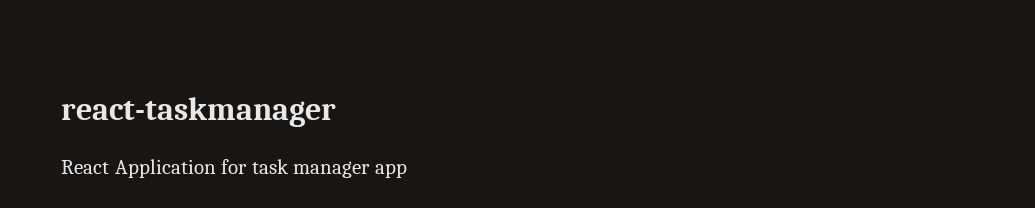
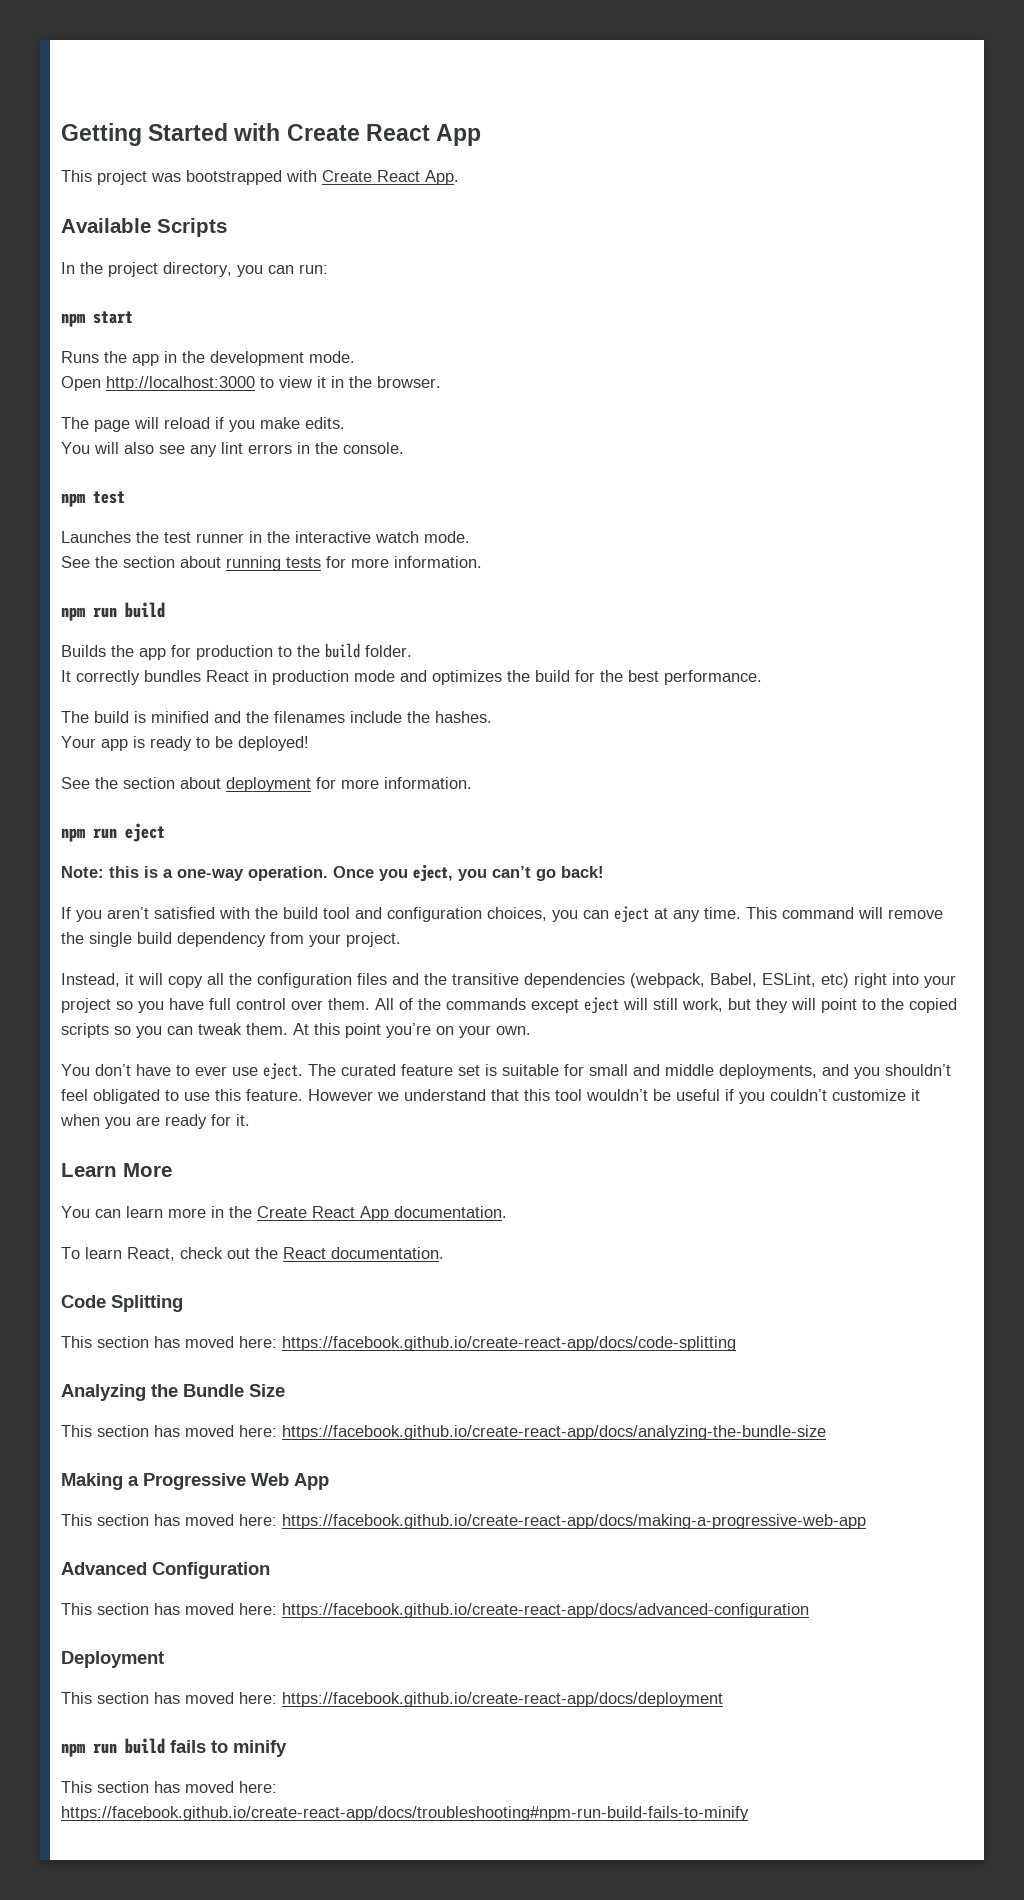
[61,97,336,127] [61,159,407,178] react-taskmanager // React Application for task manager app -> [61,123,482,146] [61,170,459,185] [61,218,227,237] [61,262,328,277] [61,311,133,327] [61,351,355,366] [61,376,441,391] [61,417,345,432] [61,442,404,457] [61,491,125,507] [61,531,470,543] [61,556,482,571] [61,602,165,621] [61,643,412,660] [61,670,762,685] [61,711,492,723] [61,736,309,751] [61,777,472,792] [61,823,165,842] [61,864,604,882] [61,906,943,923] [61,932,401,947] [61,973,956,988] [61,997,957,1014] [61,1023,531,1038] [61,1063,951,1080] [61,1089,920,1104] [60,1114,250,1129] [61,1163,172,1177] [61,1206,507,1221] [61,1247,444,1261] [61,1295,183,1312] [61,1336,736,1351] [61,1384,285,1401] [61,1425,826,1440] [61,1473,329,1490] [61,1514,866,1529] [61,1562,270,1579] [61,1603,809,1618] [61,1651,164,1668] [61,1692,723,1707] [61,1738,287,1757] [61,1781,277,1793] [61,1806,749,1821] Getting Started with Create React App // This project was bootstrapped with Create React App. // Available Scripts // In the project directory, you can run: // npm start // Runs the app in the development mode. // Open http://localhost:3000 to view it in the browser. // The page will reload if you make edits. // You will also see any lint errors in the console. // npm test // Launches the test runner in the interactive watch mode. // See the section about running tests for more information. // npm run build // Builds the app for production to the build folder. // It correctly bundles React in production mode and optimizes the build for the best performance. // The build is minified and the filenames include the hashes. // Your app is ready to be deployed! // See the section about deployment for more information. // npm run eject // Note: this is a one-way operation. Once you eject, you can’t go back! // If you aren’t satisfied with the build tool and configuration choices, you can eject at any time. This command will remove the single build dependency from your project. // Instead, it will copy all the configuration files and the transitive dependencies (webpack, Babel, ESLint, etc) right into your project so you have full control over them. All of the commands except eject will still work, but they will point to the copied scripts so you can tweak them. At this point you’re on your own. // You don’t have to ever use eject. The curated feature set is suitable for small and middle deployments, and you shouldn’t feel obligated to use this feature. However we understand that this tool wouldn’t be useful if you couldn’t customize it when you are ready for it. // Learn More // You can learn more in the Create React App documentation. // To learn React, check out the React documentation. // Code Splitting // This section has moved here: https://facebook.github.io/create-react-app/docs/code-splitting // Analyzing the Bundle Size // This section has moved here: https://facebook.github.io/create-react-app/docs/analyzing-the-bundle-size // Making a Progressive Web App // This section has moved here: https://facebook.github.io/create-react-app/docs/making-a-progressive-web-app // Advanced Configuration // This section has moved here: https://facebook.github.io/create-react-app/docs/advanced-configuration // Deployment // This section has moved here: https://facebook.github.io/create-react-app/docs/deployment // npm run build fails to minify // This section has moved here: https://facebook.github.io/create-react-app/docs/troubleshooting#npm-run-build-fails-to-minify

